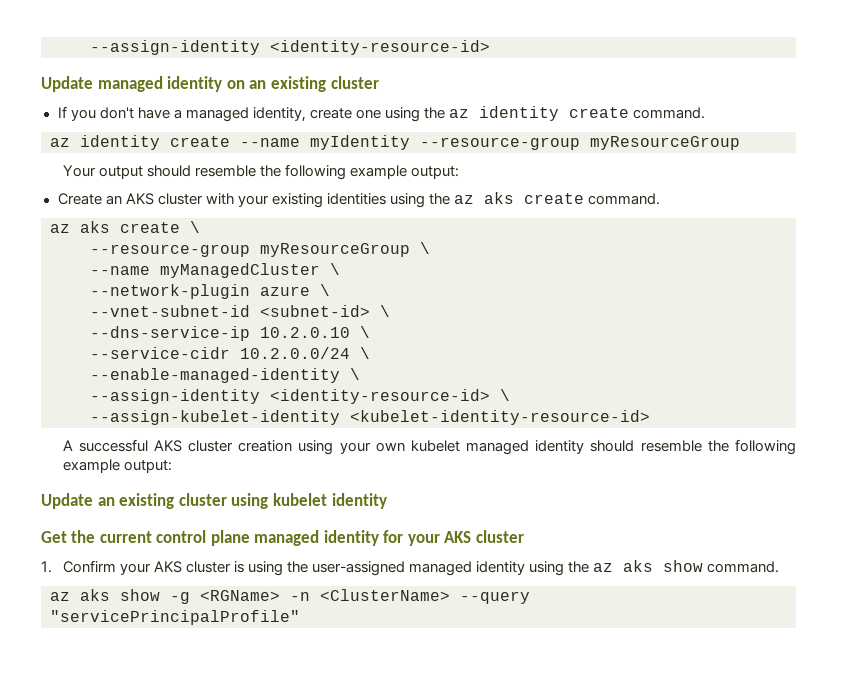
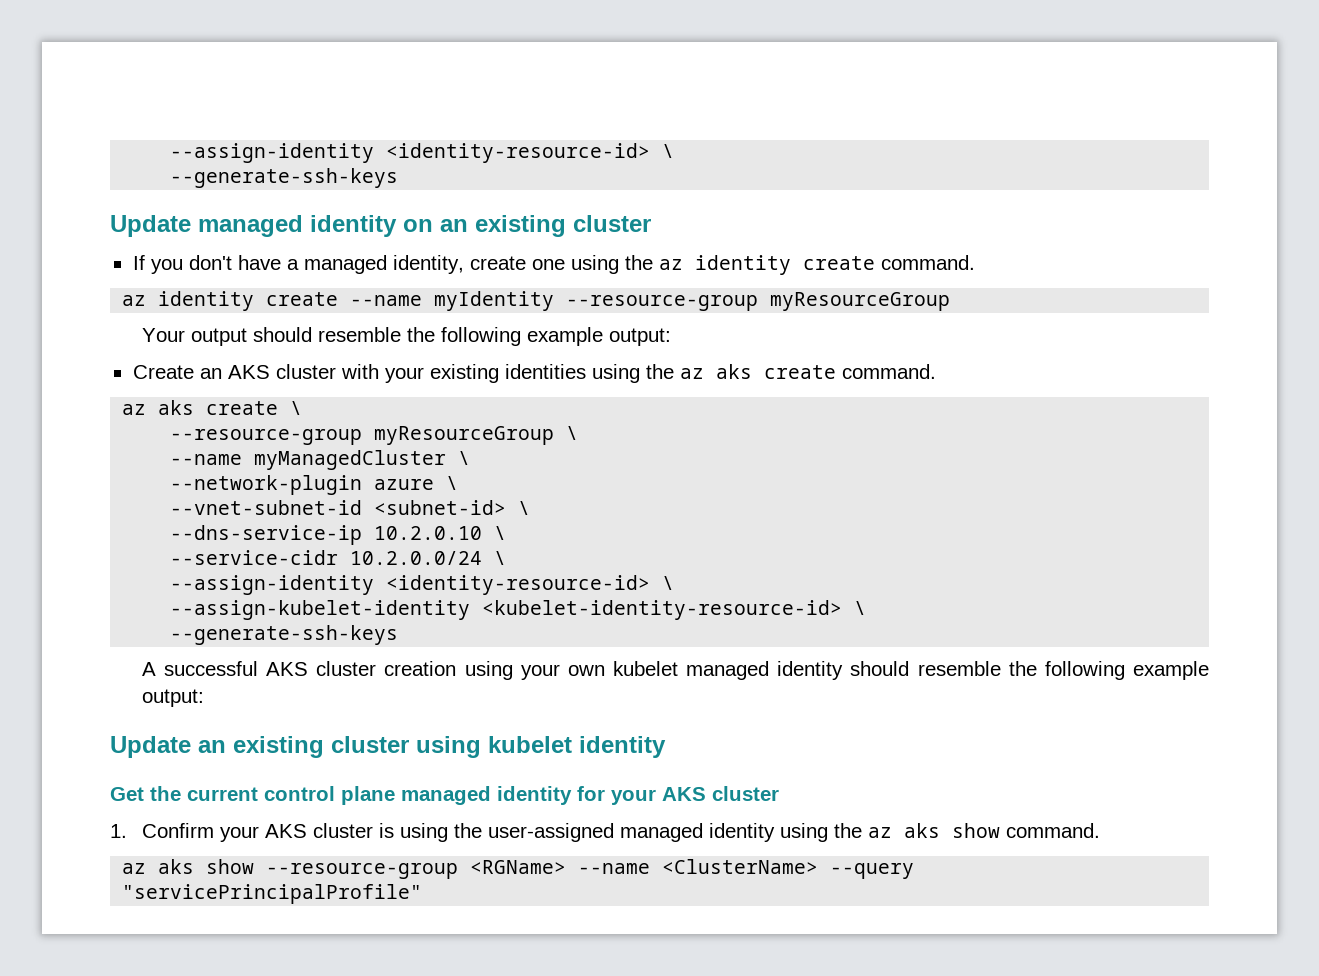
[90,40,490,55] --assign-identity <identity-resource-id> -> [170,143,675,163] [170,168,399,188] --assign-identity <identity-resource-id> \ // --generate-ssh-keys
[90,368,360,383] // --enable-managed-identity \ -> (507, 558) none
(650, 417) none -> [854,601,867,615] [170,625,399,645] \ // --generate-ssh-keys
[170,590,310,604] -g <RGName> -n -> [266,860,651,879] --resource-group <RGName> --name

